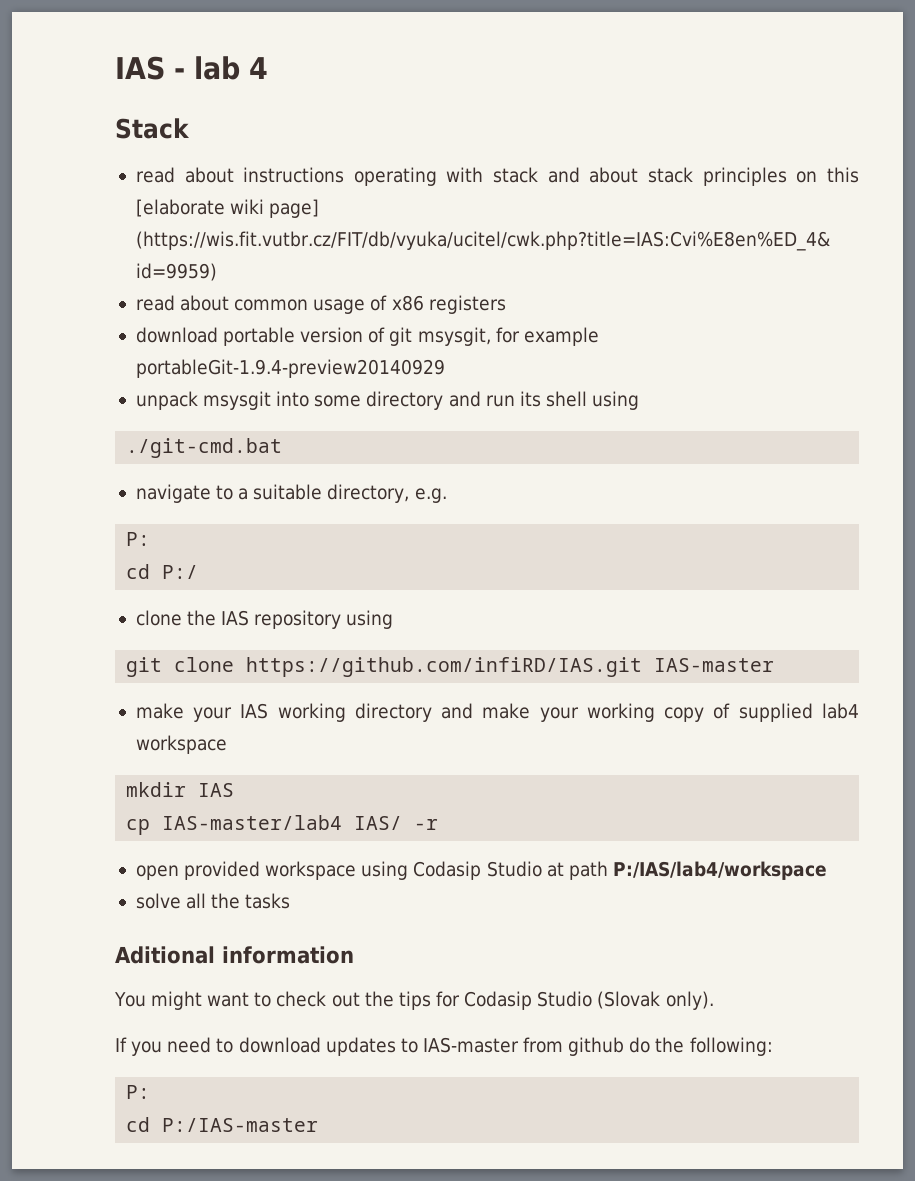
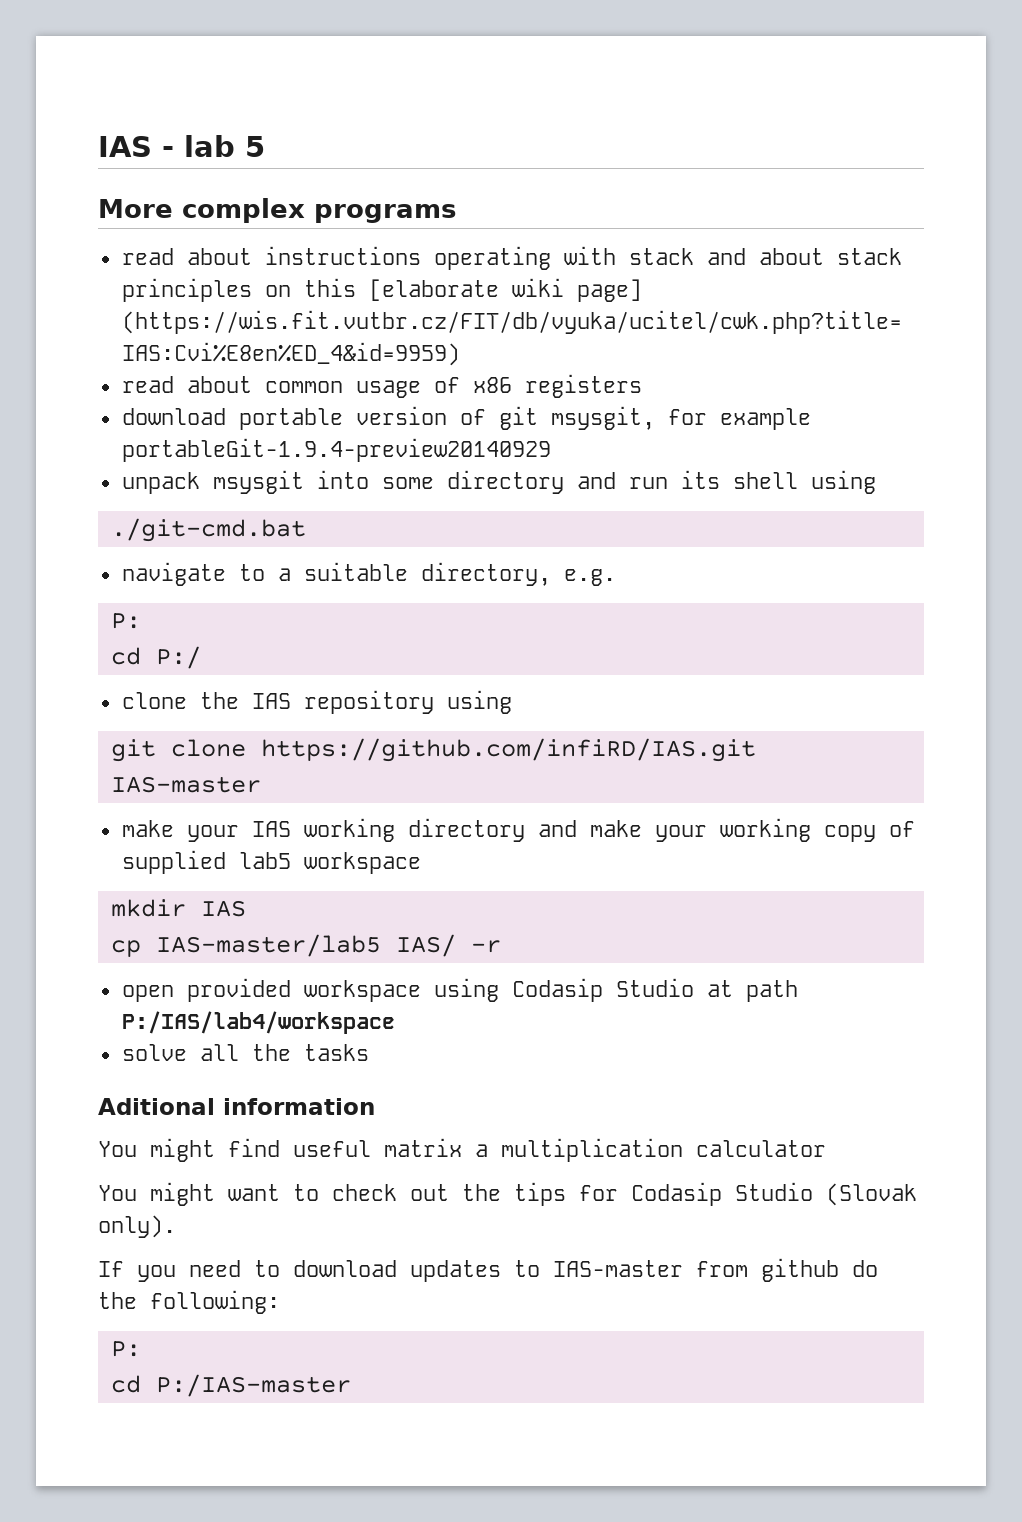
[249,57,268,79] [115,118,190,139] 4 // Stack -> [245,136,265,157] [98,198,456,223] 5 // More complex programs
[821,703,859,719] lab4 -> [238,852,291,869] lab5
[162,815,343,830] IAS-master/lab4 -> [155,934,381,957] IAS-master/lab5
(354, 955) none -> [98,1138,826,1162] // You might find useful matrix a multiplication calculator

